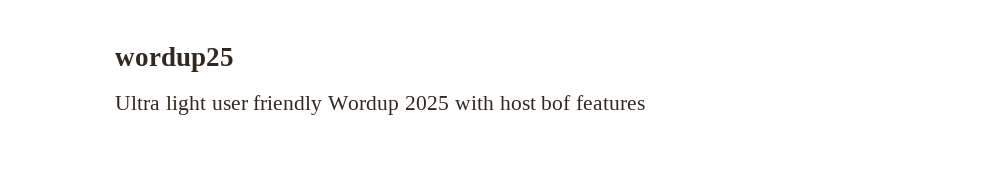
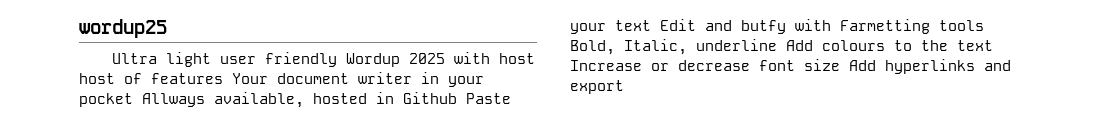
[541,95,646,110] bof features -> [79,72,484,87] [79,92,511,108] [570,19,984,34] [570,39,993,55] [570,59,1011,74] [570,80,624,94] host of features Your document writer in your pocket Allways available, hosted in Github Paste your text Edit and butfy with Farmetting tools Bold, Italic, underline Add colours to the text Increase or decrease font size Add hyperlinks and export

